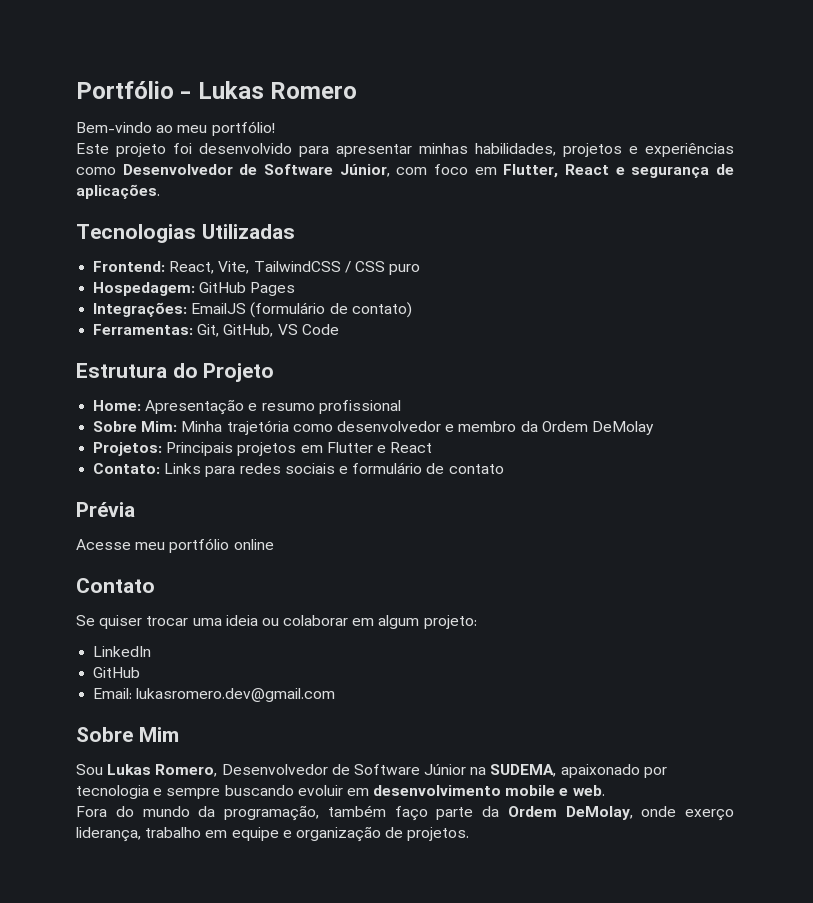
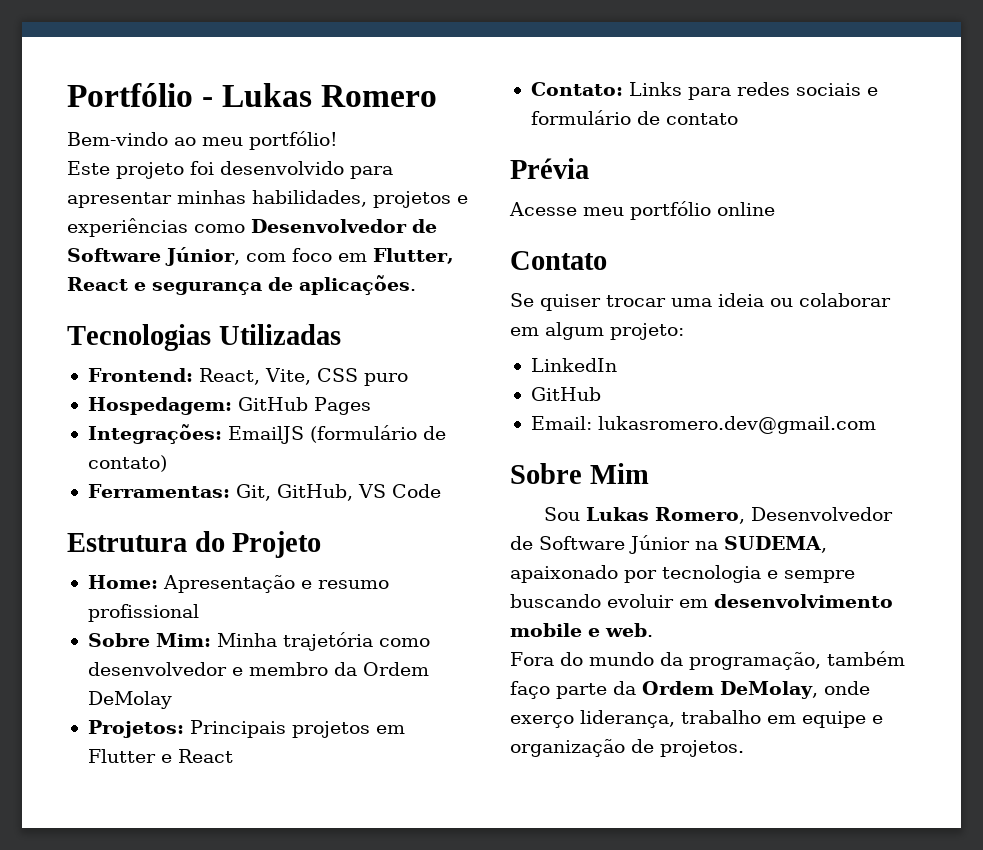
[253,261,351,273] TailwindCSS / -> (311, 376) none

